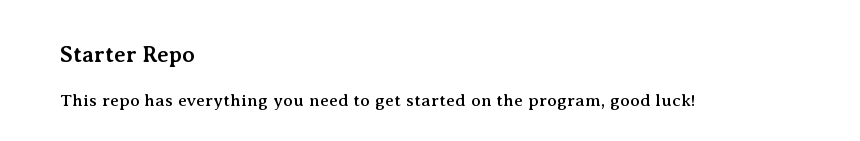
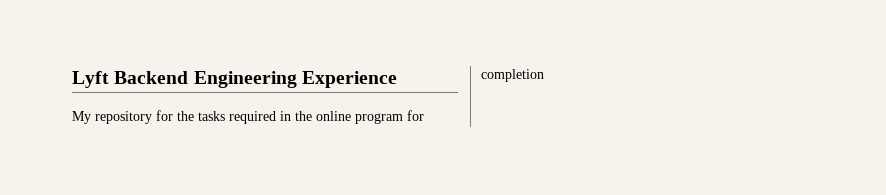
[60,46,195,67] [60,94,696,110] Starter Repo // This repo has everything you need to get started on the program, good luck! -> [72,71,397,88] [72,110,424,124] [481,69,544,82] Lyft Backend Engineering Experience // My repository for the tasks required in the online program for completion

